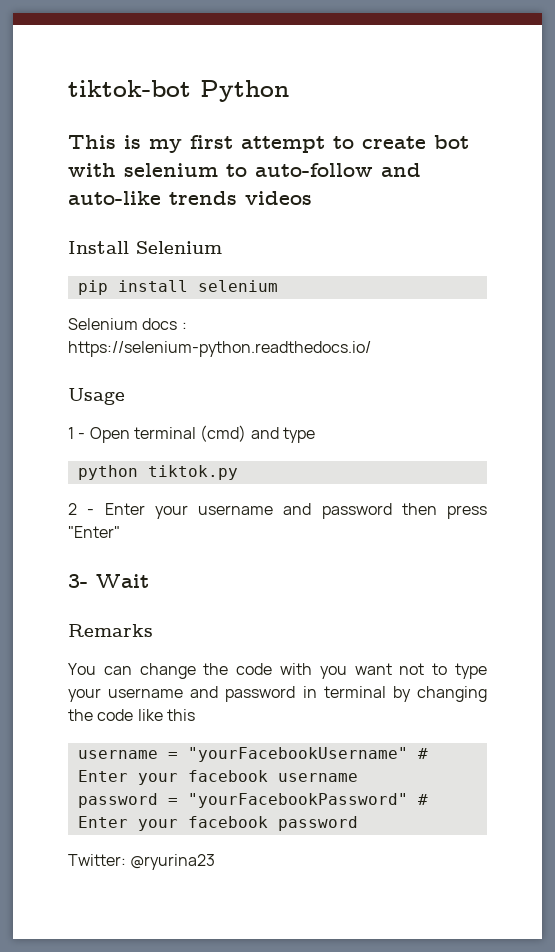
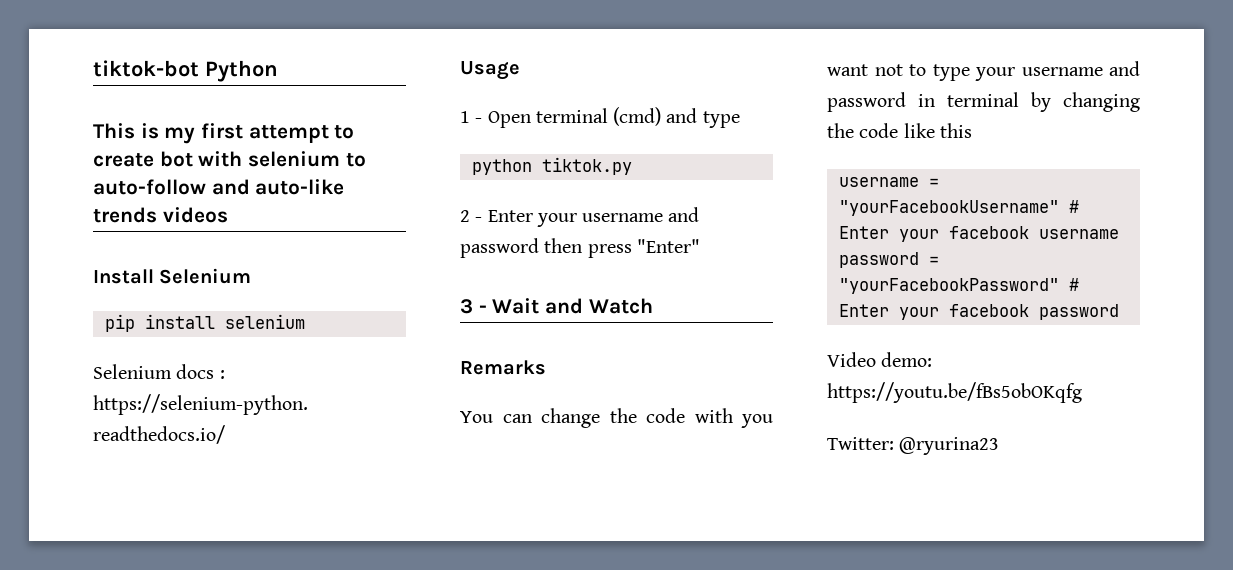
[68,574,88,588] 3- -> [460,299,487,314] 3 -
(149, 581) none -> [545,298,653,314] and Watch
(358, 823) none -> [827,352,933,367] [827,382,1082,403] // Video demo: https://youtu.be/fBs5obOKqfg

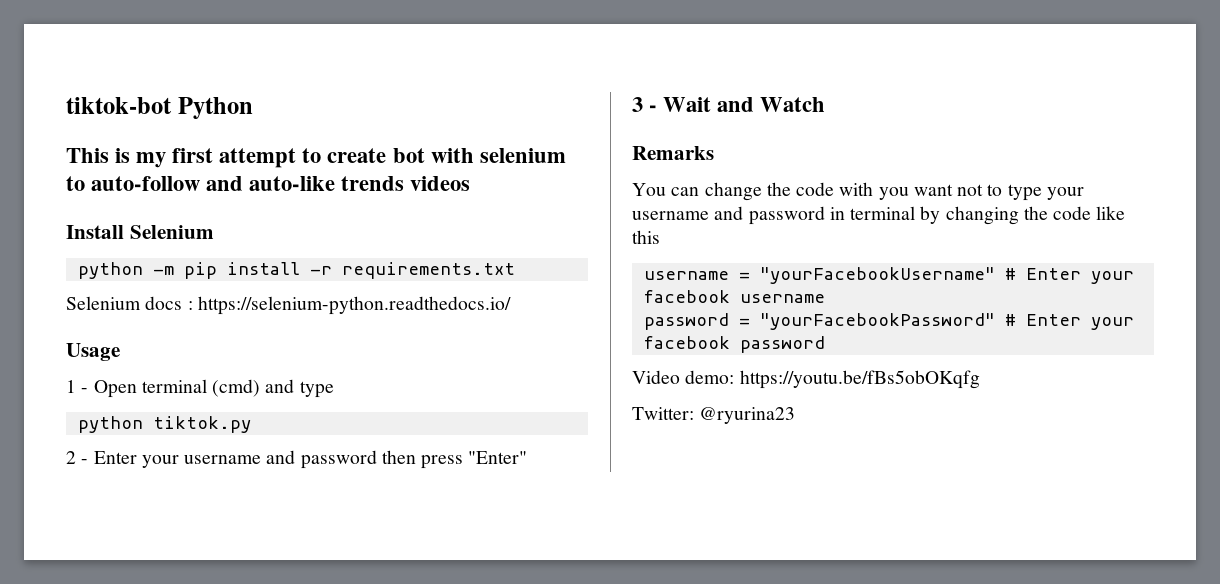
[104,314,305,332] pip install selenium -> [77,262,515,279] python -m pip install -r requirements.txt

